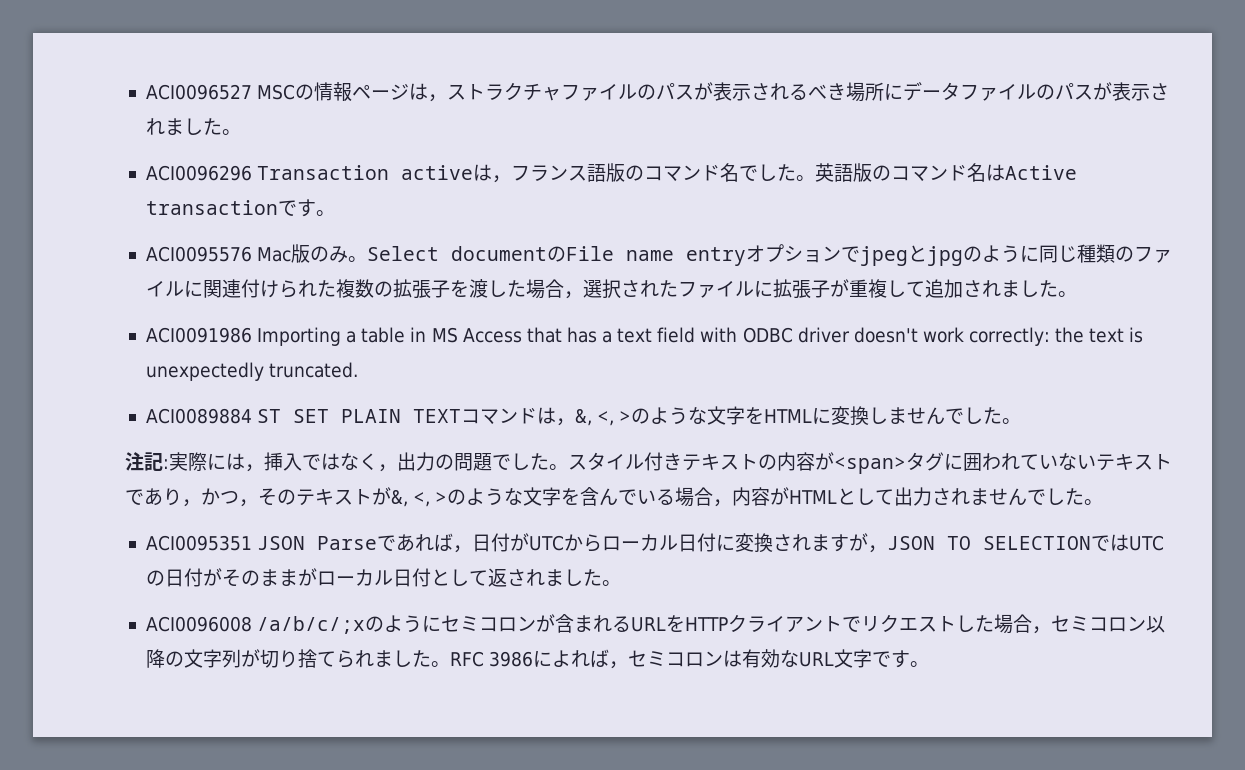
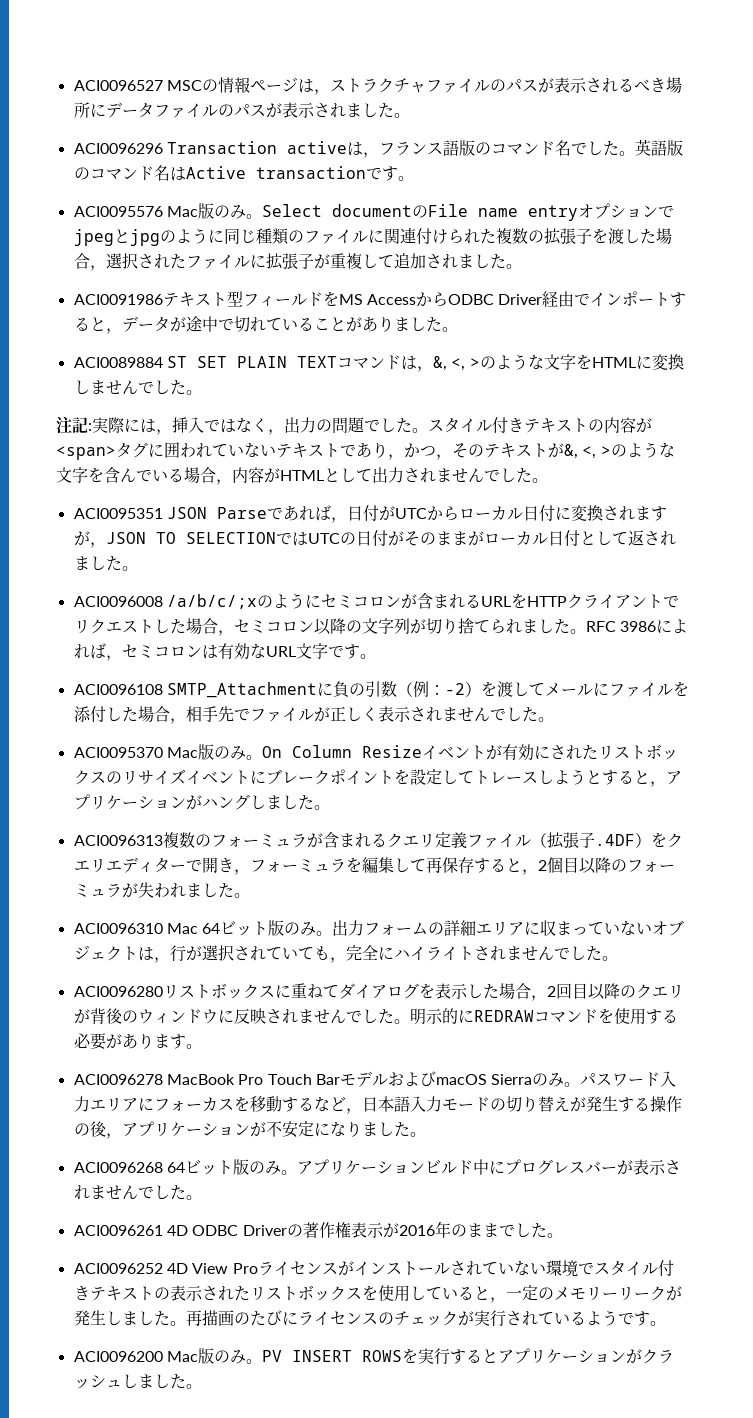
[257,327,1144,346] [145,362,359,381] Importing a table in MS Access that has a text field with ODBC driver doesn't work correctly: the text is unexpectedly truncated. -> [162,291,687,307] [73,316,458,334] テキスト型フィールドをMS AccessからODBC Driver経由でインポートすると，データが途中で切れていることがありました。
(930, 664) none -> [73,681,689,698] [73,706,554,724] [73,744,678,761] [73,769,682,787] [73,794,330,810] [73,832,683,849] [73,857,675,875] [73,882,250,898] [73,920,685,936] [73,945,618,963] [73,983,684,1001] [73,1008,678,1025] [73,1033,202,1050] [73,1071,677,1087] [73,1096,682,1114] [73,1121,426,1139] [73,1159,681,1175] [73,1185,202,1200] [73,1221,563,1238] [73,1260,674,1277] [73,1285,682,1303] [73,1310,666,1327] [73,1348,674,1365] [73,1374,202,1389] // ACI0096108 SMTP_Attachmentに負の引数（例：-2）を渡してメールにファイルを添付した場合，相手先でファイルが正しく表示されませんでした。 // ACI0095370 Mac版のみ。On Column Resizeイベントが有効にされたリストボックスのリサイズイベントにブレークポイントを設定してトレースしようとすると，アプリケーションがハングしました。 // ACI0096313複数のフォーミュラが含まれるクエリ定義ファイル（拡張子.4DF）をクエリエディターで開き，フォーミュラを編集して再保存すると，2個目以降のフォーミュラが失われました。 // ACI0096310 Mac 64ビット版のみ。出力フォームの詳細エリアに収まっていないオブジェクトは，行が選択されていても，完全にハイライトされませんでした。 // ACI0096280リストボックスに重ねてダイアログを表示した場合，2回目以降のクエリが背後のウィンドウに反映されませんでした。明示的にREDRAWコマンドを使用する必要があります。 // ACI0096278 MacBook Pro Touch BarモデルおよびmacOS Sierraのみ。パスワード入力エリアにフォーカスを移動するなど，日本語入力モードの切り替えが発生する操作の後，アプリケーションが不安定になりました。 // ACI0096268 64ビット版のみ。アプリケーションビルド中にプログレスバーが表示されませんでした。 // ACI0096261 4D ODBC Driverの著作権表示が2016年のままでした。 // ACI0096252 4D View Proライセンスがインストールされていない環境でスタイル付きテキストの表示されたリストボックスを使用していると，一定のメモリーリークが発生しました。再描画のたびにライセンスのチェックが実行されているようです。 // ACI0096200 Mac版のみ。PV INSERT ROWSを実行するとアプリケーションがクラッシュしました。

